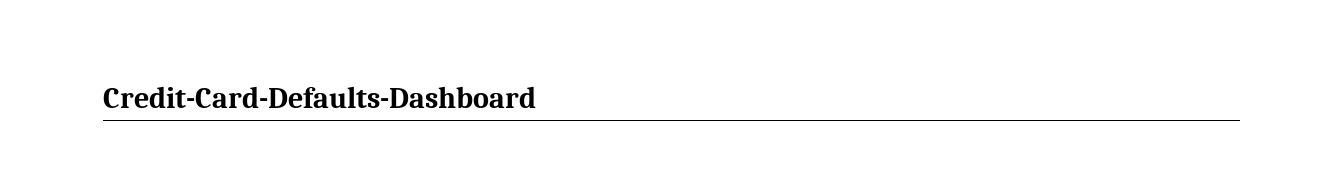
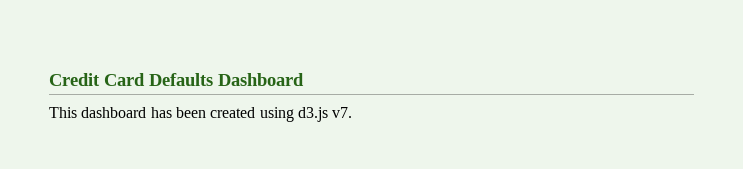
[103,86,536,108] Credit-Card-Defaults-Dashboard -> [49,73,304,86] [49,107,353,122] Credit Card Defaults Dashboard // This dashboard has been created using d3.js v7.

